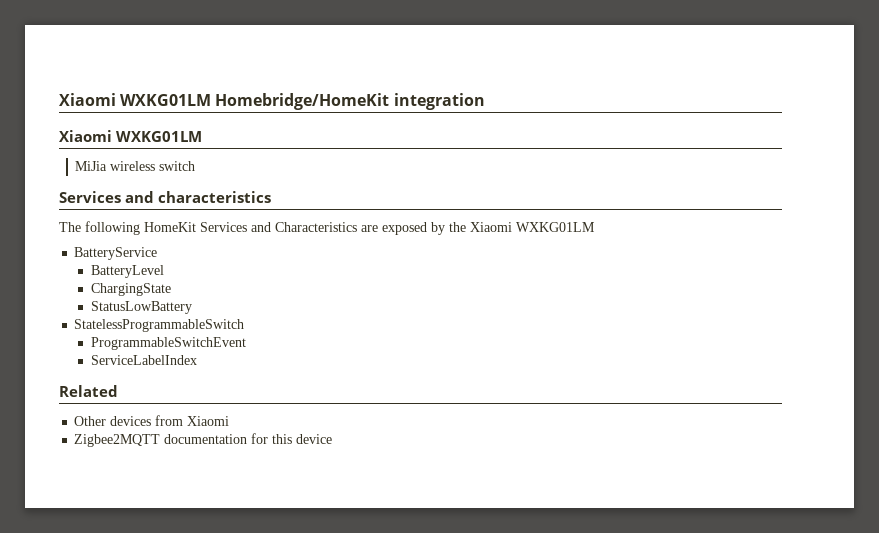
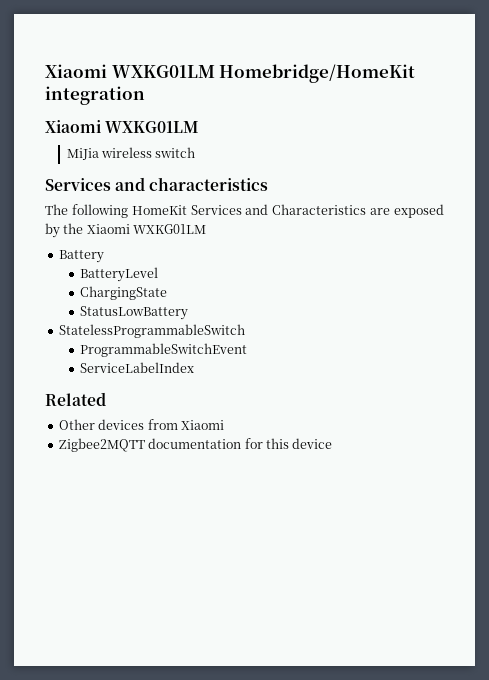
[74,247,158,260] BatteryService -> [58,250,104,263] Battery

